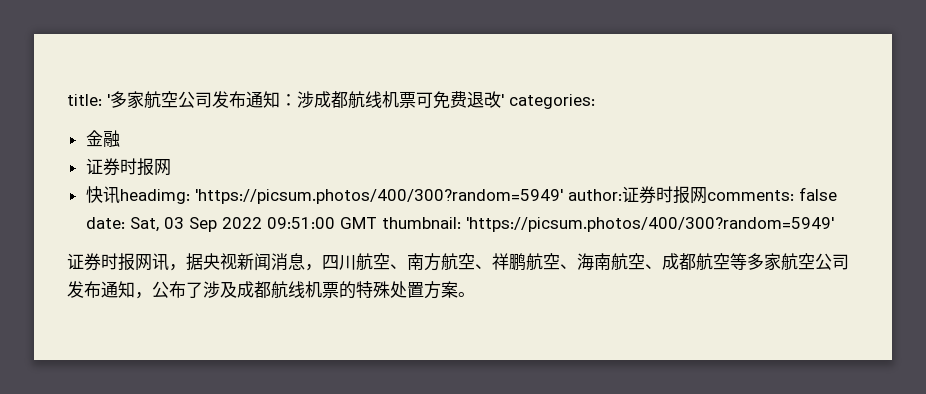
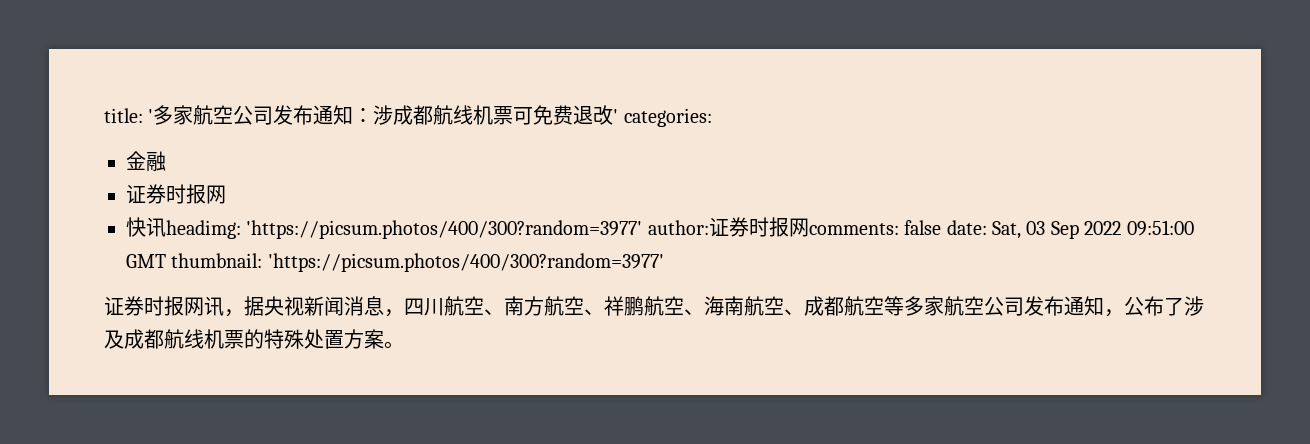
[194,189,563,204] 'https://picsum.photos/400/300?random=5949' -> [246,220,643,239] 'https://picsum.photos/400/300?random=3977'
[465,217,834,232] 'https://picsum.photos/400/300?random=5949' -> [267,253,664,272] 'https://picsum.photos/400/300?random=3977'

